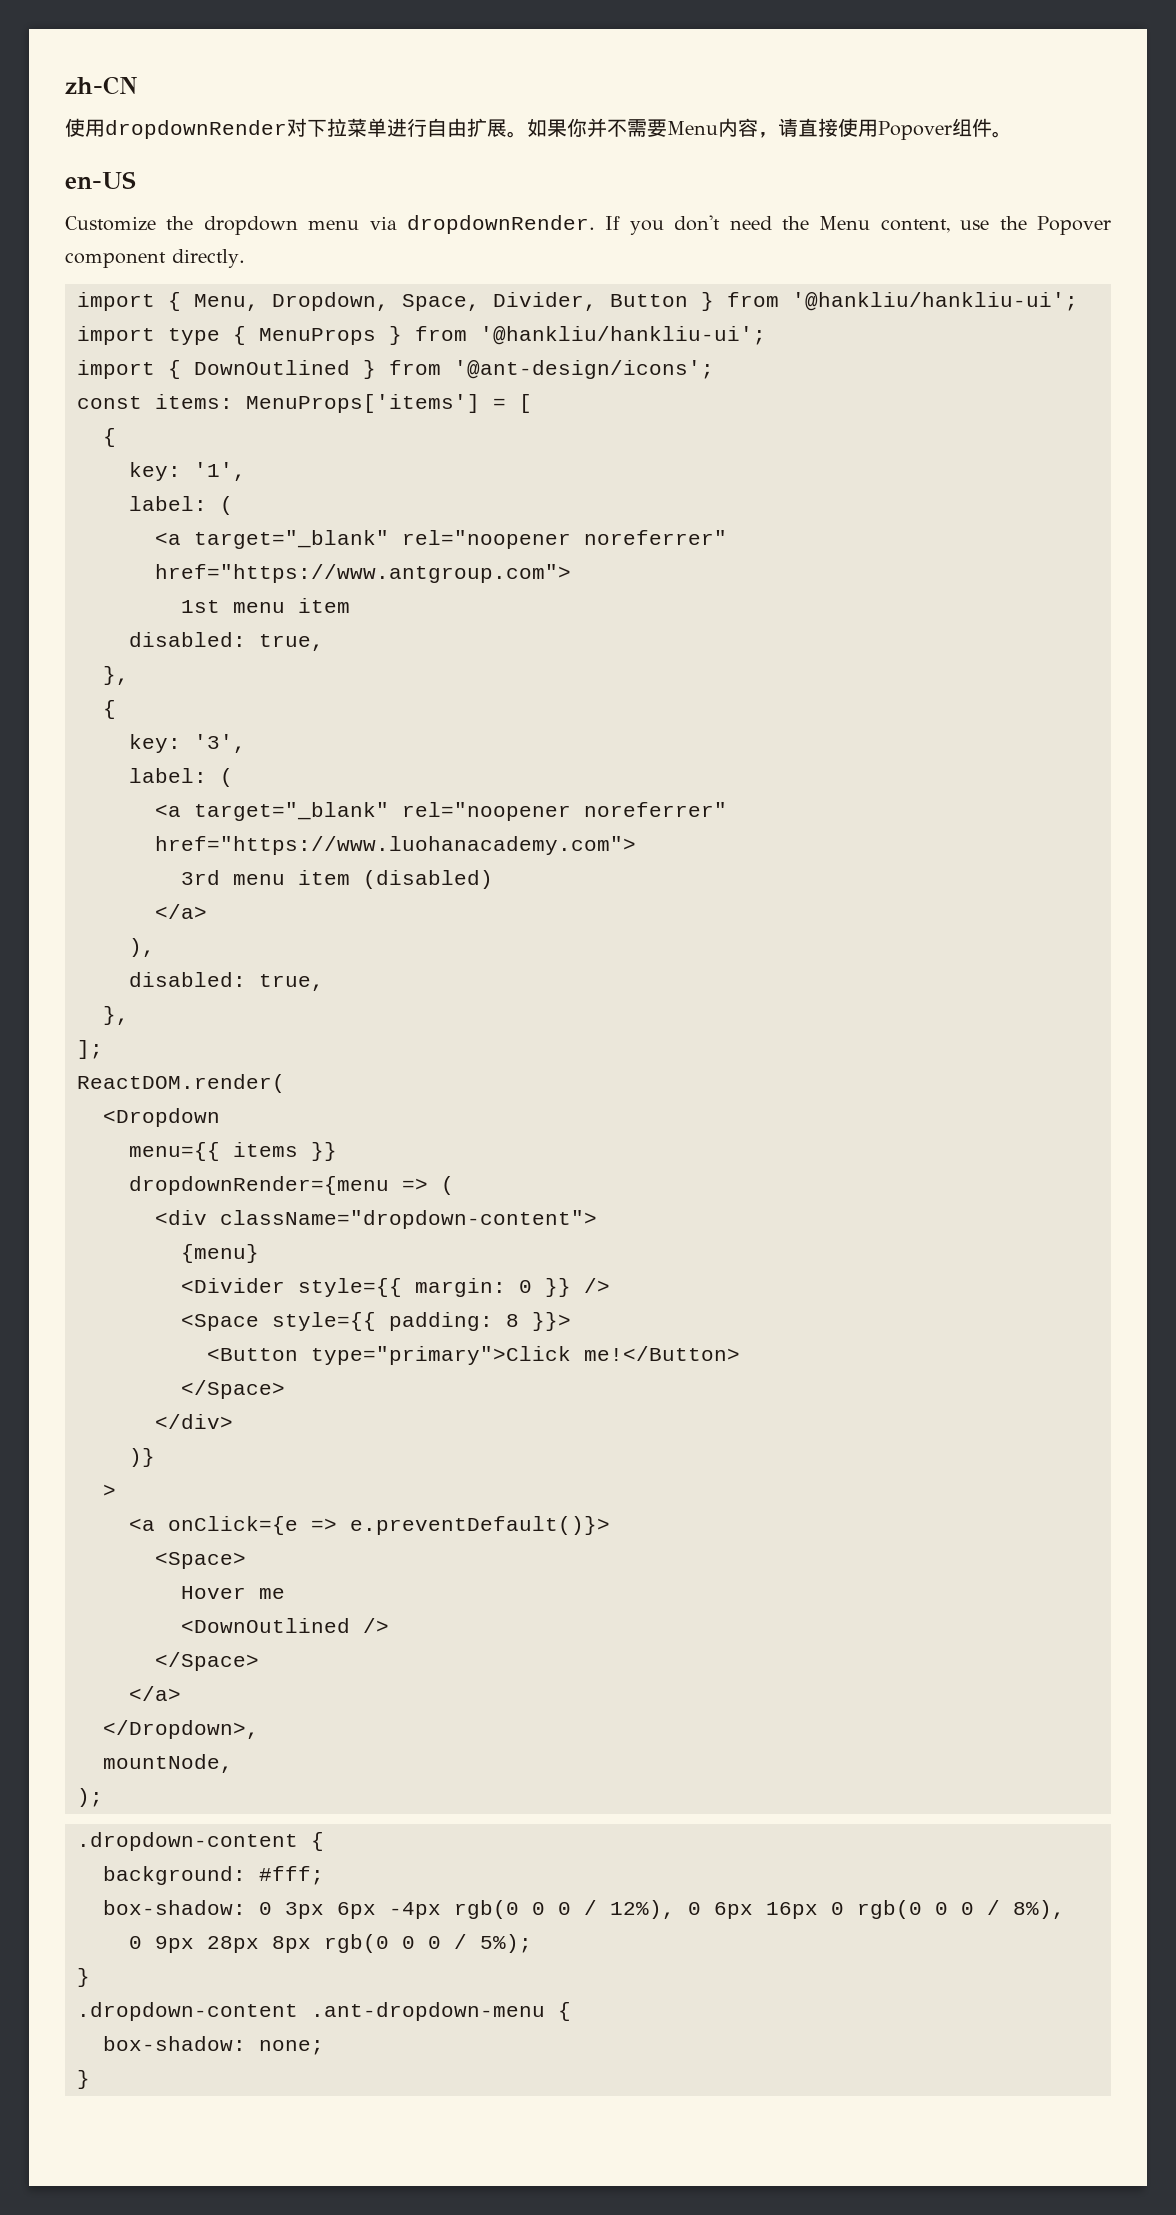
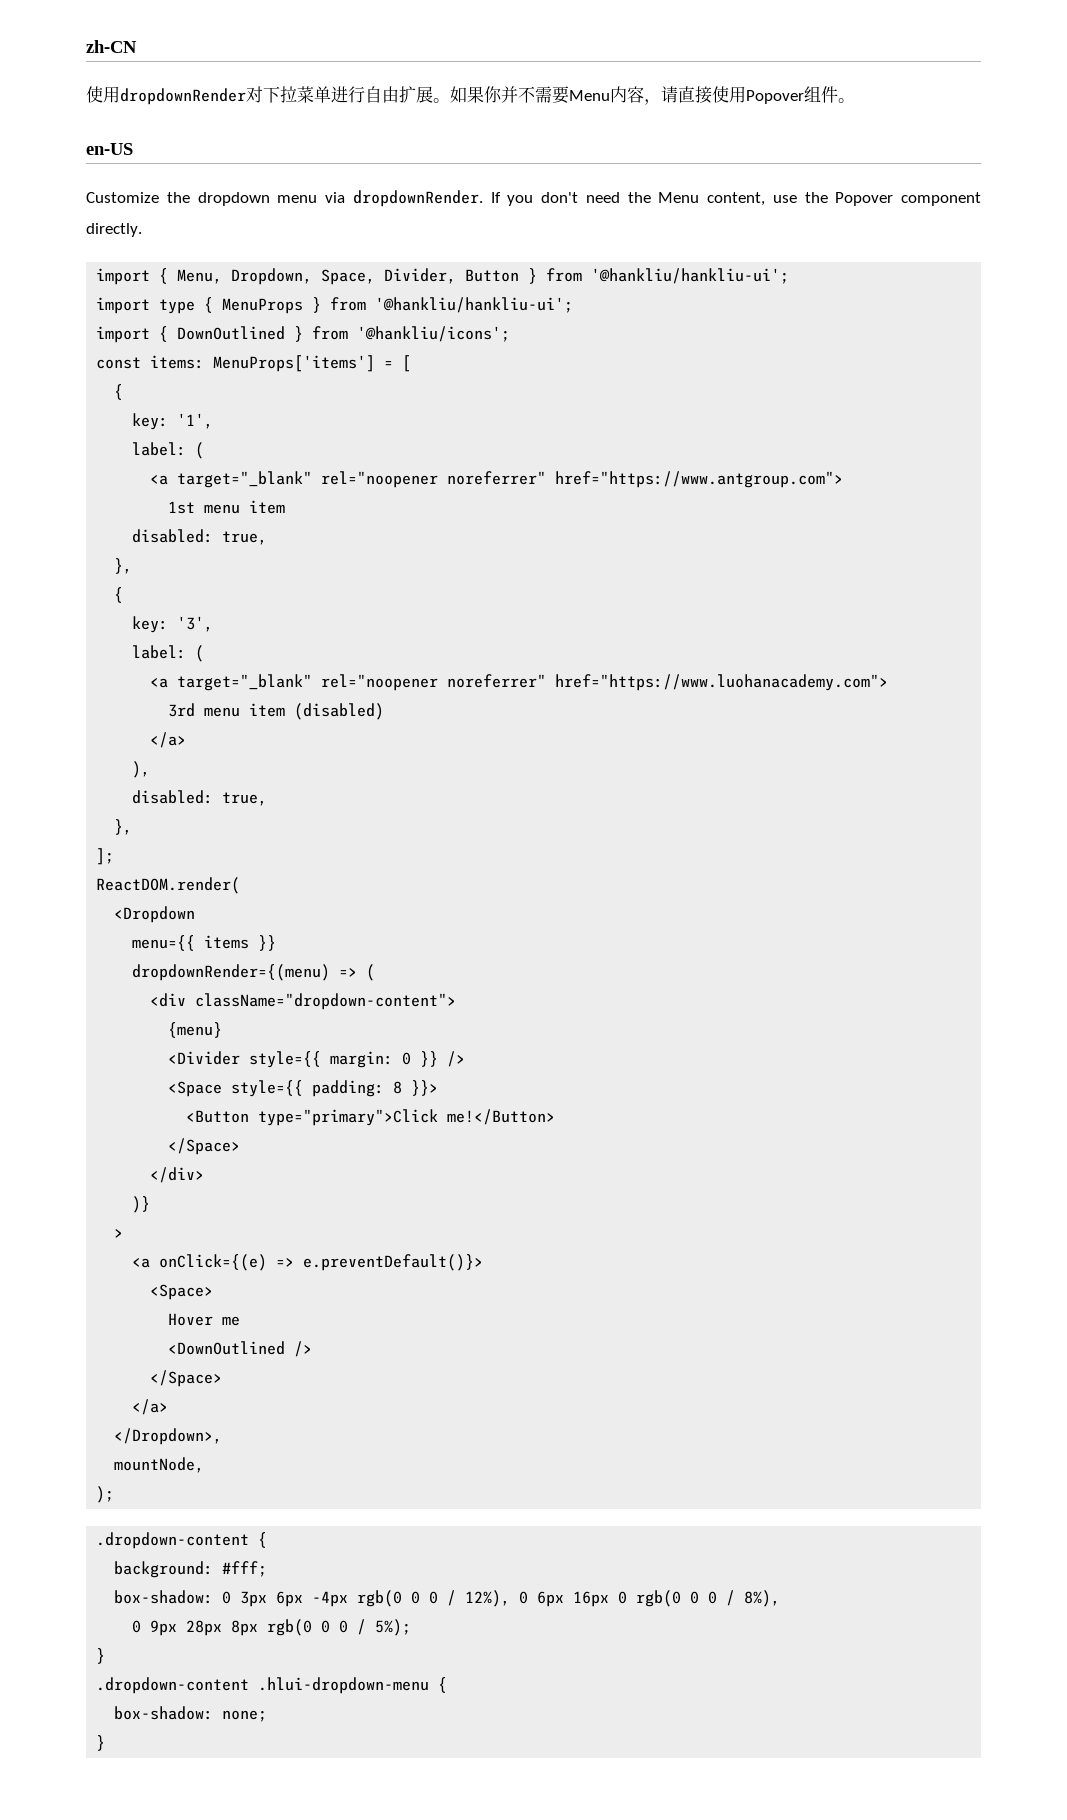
[454,360,714,379] '@ant-design/icons'; -> [357,326,511,342] '@hankliu/icons';
[129,1176,389,1195] dropdownRender={menu -> [132,964,331,981] dropdownRender={(menu)
[168,1516,298,1535] onClick={e -> [159,1254,268,1271] onClick={(e)
[311,2002,545,2021] .ant-dropdown-menu -> [258,1677,430,1694] .hlui-dropdown-menu

